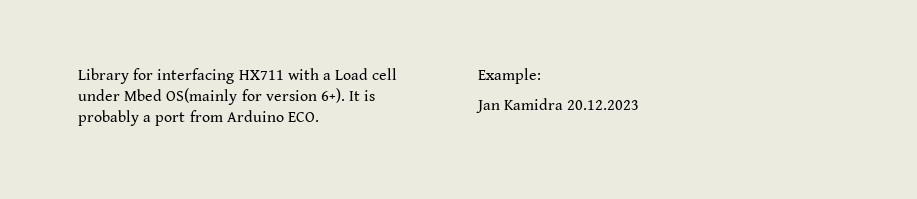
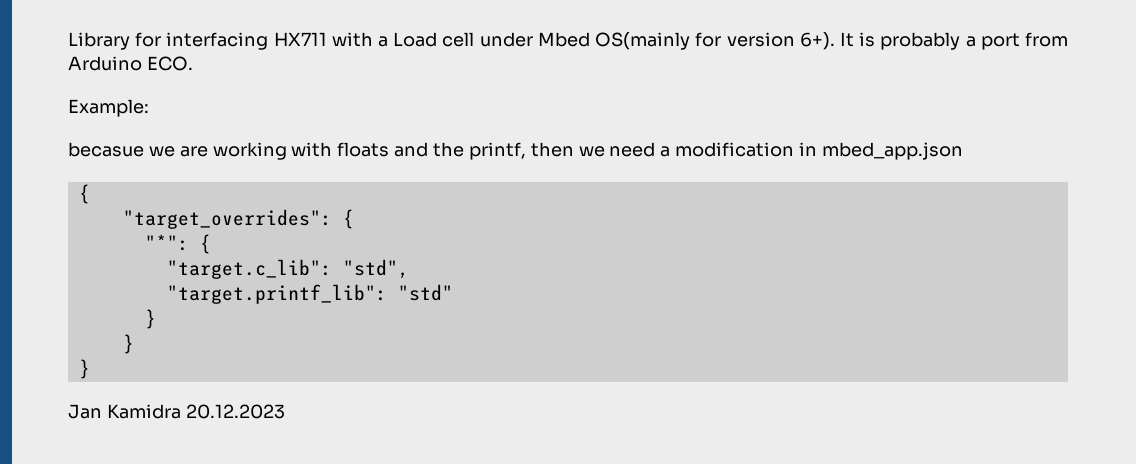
(541, 76) none -> [68,142,963,160] [78,184,90,204] [122,209,354,229] [144,234,211,254] [166,259,409,279] [166,284,453,304] [144,309,156,329] [122,334,134,354] [78,359,90,379] // becasue we are working with floats and the printf, then we need a modification in mbed_app.json // { // "target_overrides": { // "*": { // "target.c_lib": "std", // "target.printf_lib": "std" // } // } // }

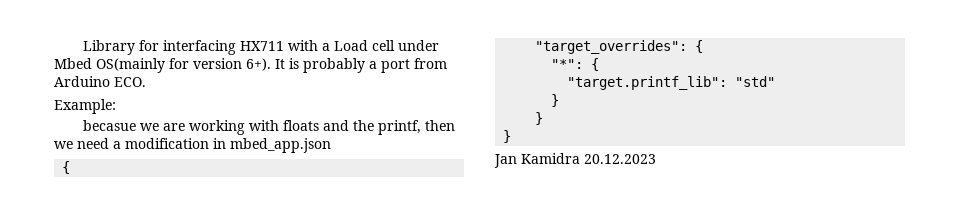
[166,259,409,279] // "target.c_lib": "std", -> (600, 64) none

